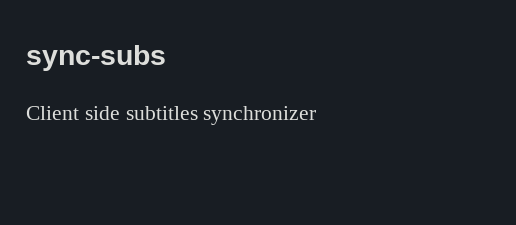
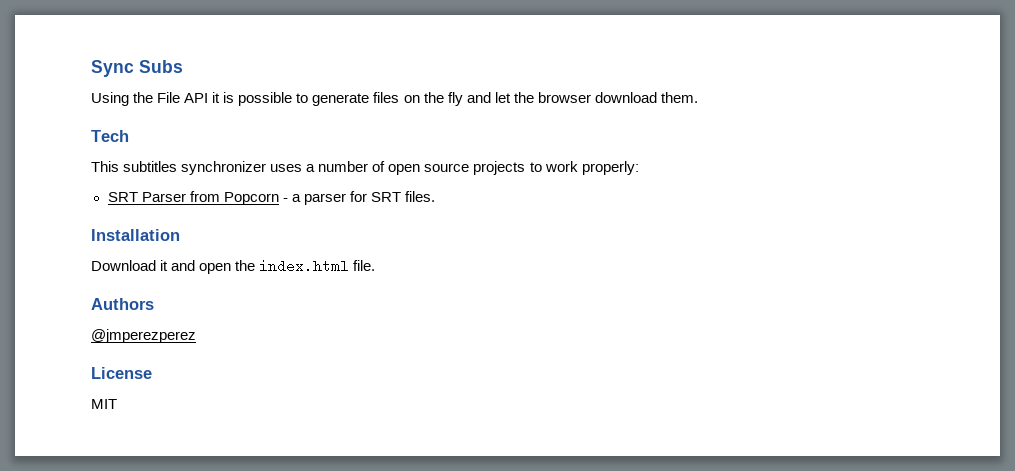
[26,45,166,71] [26,106,317,125] sync-subs // Client side subtitles synchronizer -> [91,60,183,77] [91,92,698,106] [91,130,129,142] [91,161,639,175] [107,191,435,205] [91,229,180,241] [91,259,376,274] [91,298,154,310] [91,329,196,343] [91,367,152,379] [91,399,117,409] Sync Subs // Using the File API it is possible to generate files on the fly and let the browser download them. // Tech // This subtitles synchronizer uses a number of open source projects to work properly: // SRT Parser from Popcorn - a parser for SRT files. // Installation // Download it and open the index.html file. // Authors // @jmperezperez // License // MIT

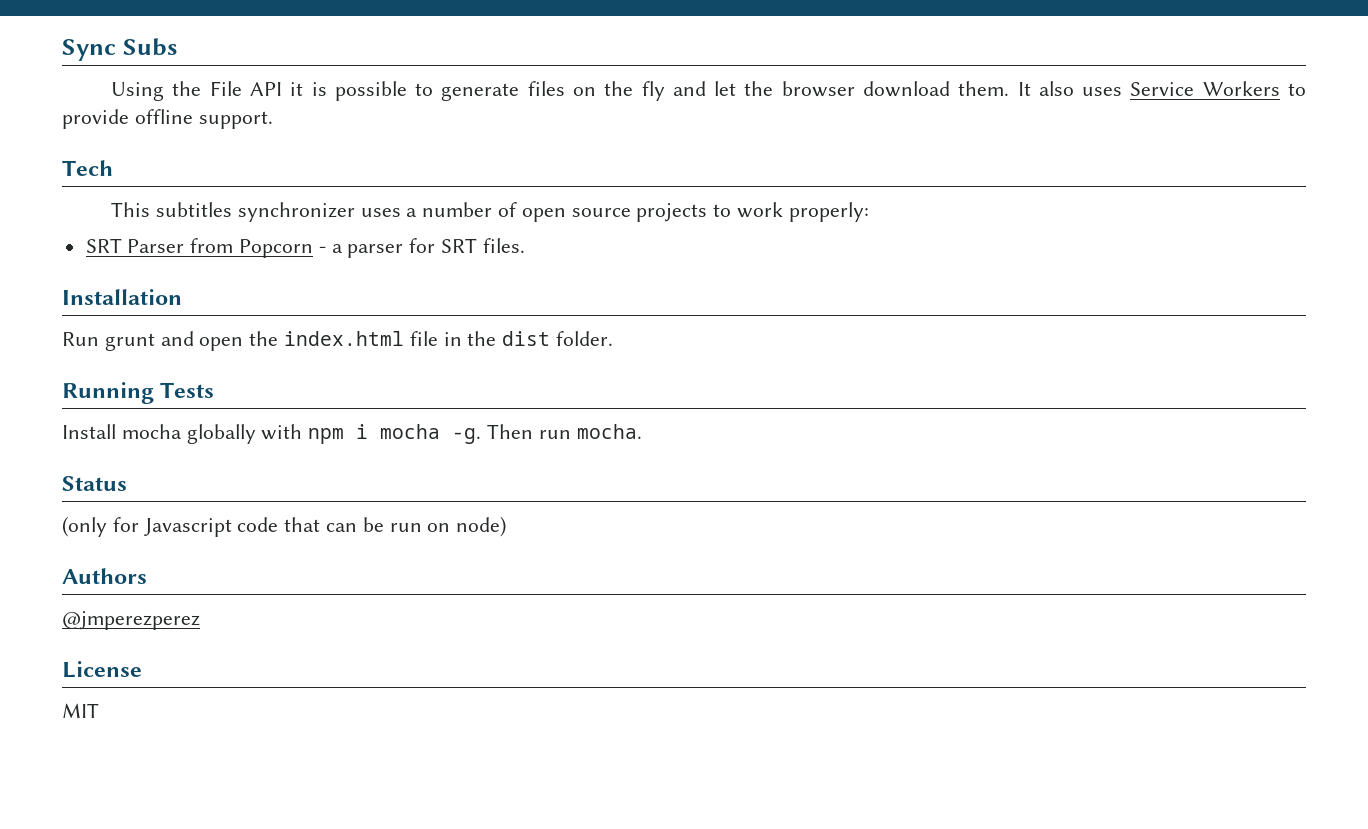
(698, 97) none -> [1017,81,1306,96] [62,109,273,129] It also uses Service Workers to provide offline support.
[91,260,169,271] Download it -> [62,332,155,351] Run grunt
[353,260,376,271] file. -> [409,331,614,346] [62,382,215,404] [62,424,642,444] [62,476,127,491] [62,516,507,537] file in the dist folder. // Running Tests // Install mocha globally with npm i mocha -g. Then run mocha. // Status // (only for Javascript code that can be run on node)

